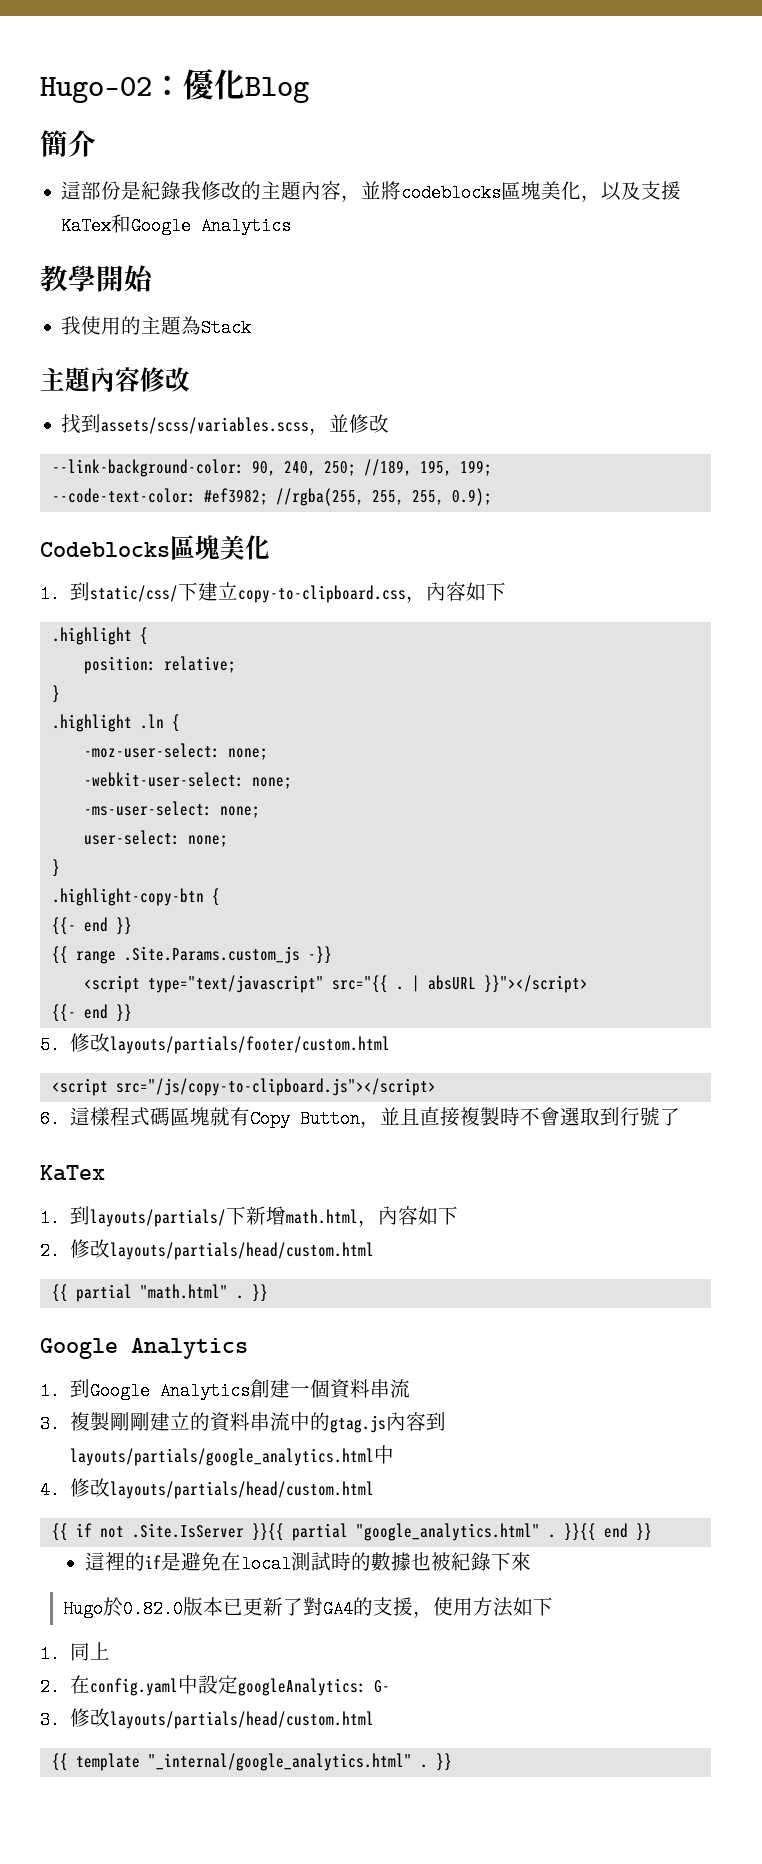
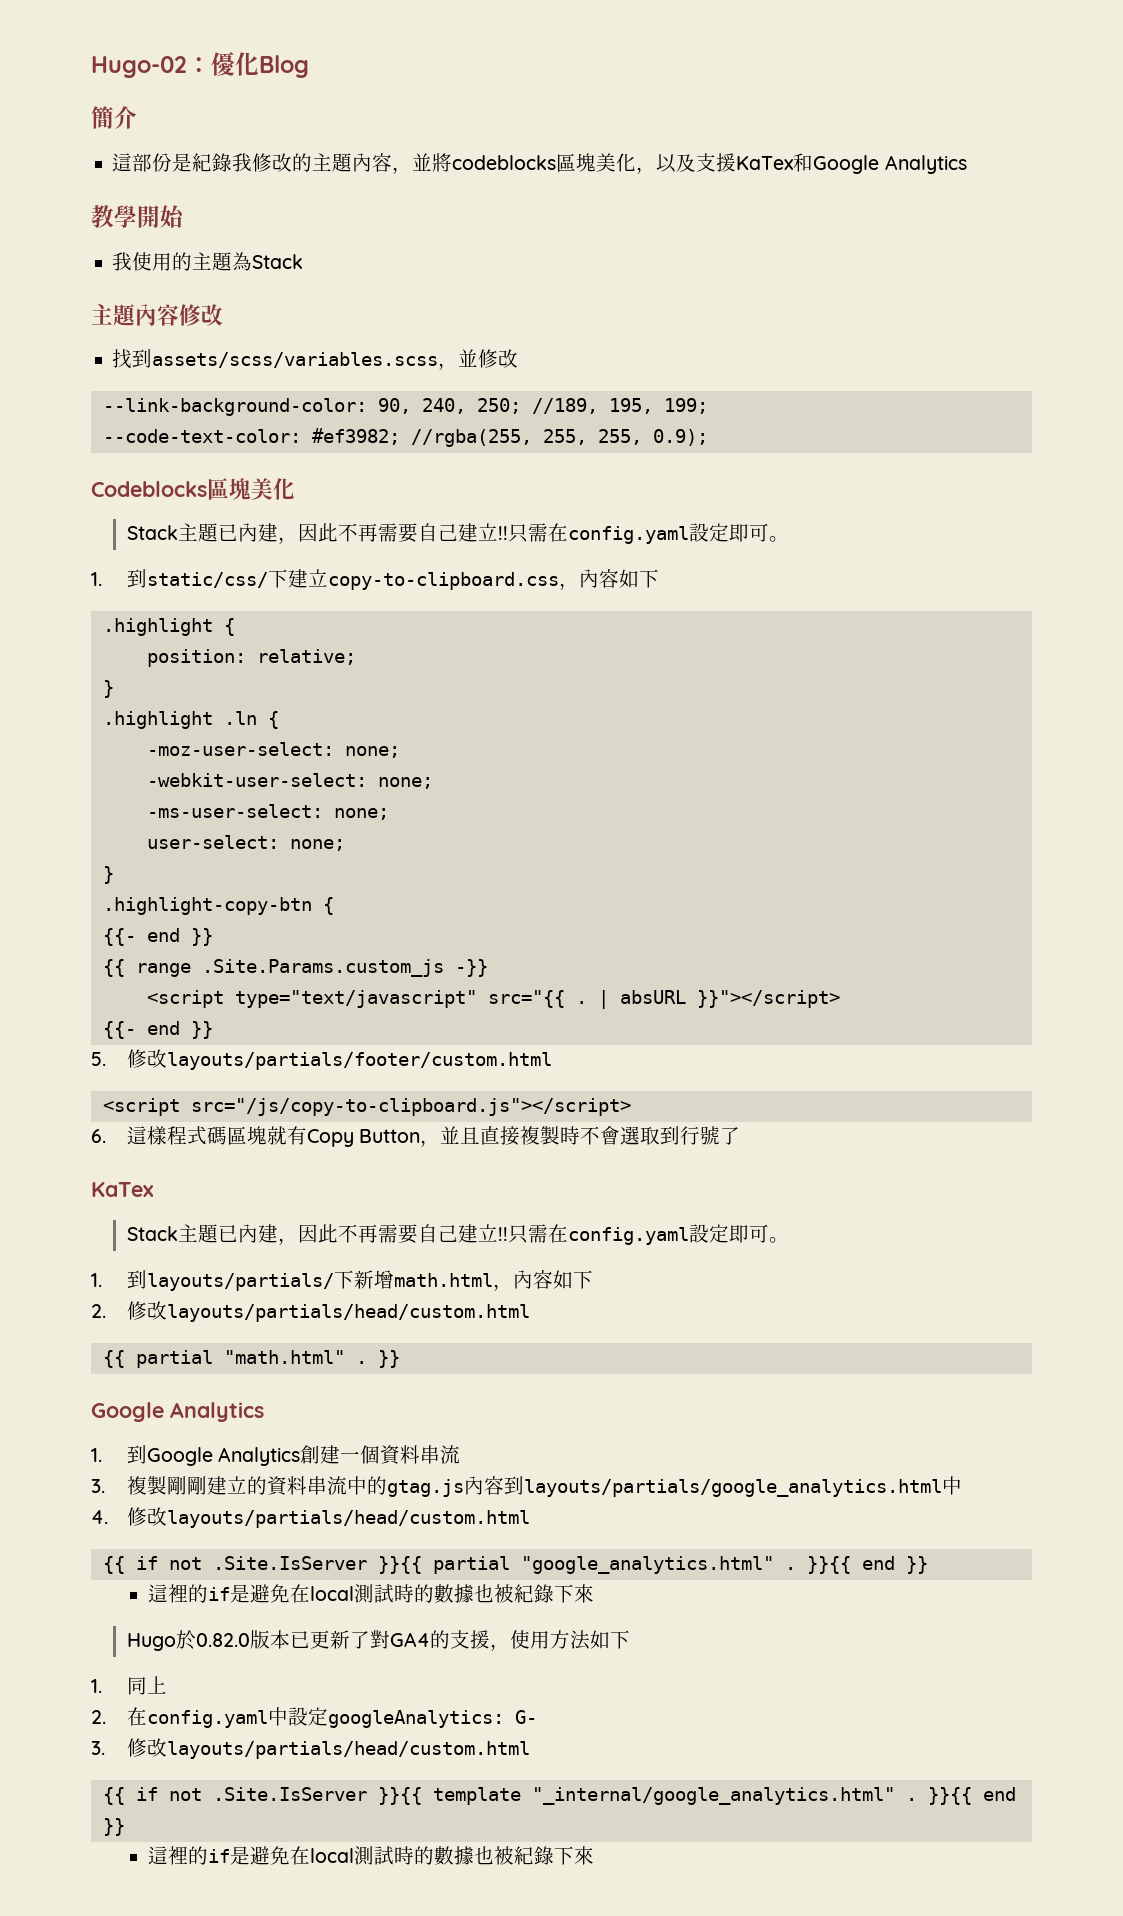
(270, 547) none -> [126,523,789,544] // Stack主題已內建，因此不再需要自己建立!!只需在config.yaml設定即可。
(105, 1173) none -> [126,1224,789,1245] // Stack主題已內建，因此不再需要自己建立!!只需在config.yaml設定即可。
(68, 1762) none -> [135,1787,422,1805] if not .Site.IsServer }}{{
[435,1753,452,1771] }} -> [927,1787,1016,1805] [102,1818,125,1836] [147,1846,594,1865] }}{{ end }} // 這裡的if是避免在local測試時的數據也被紀錄下來

